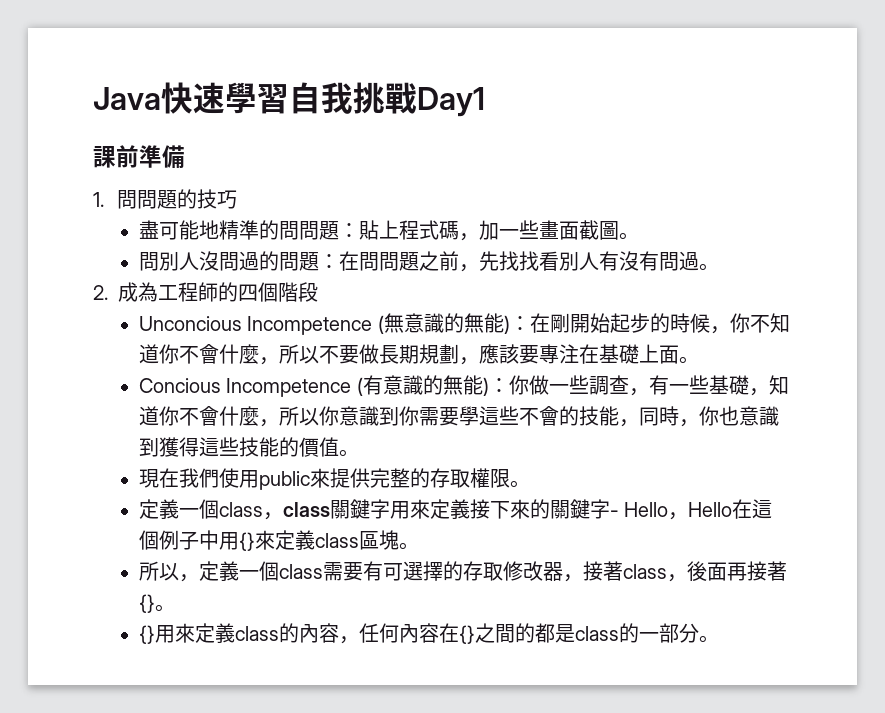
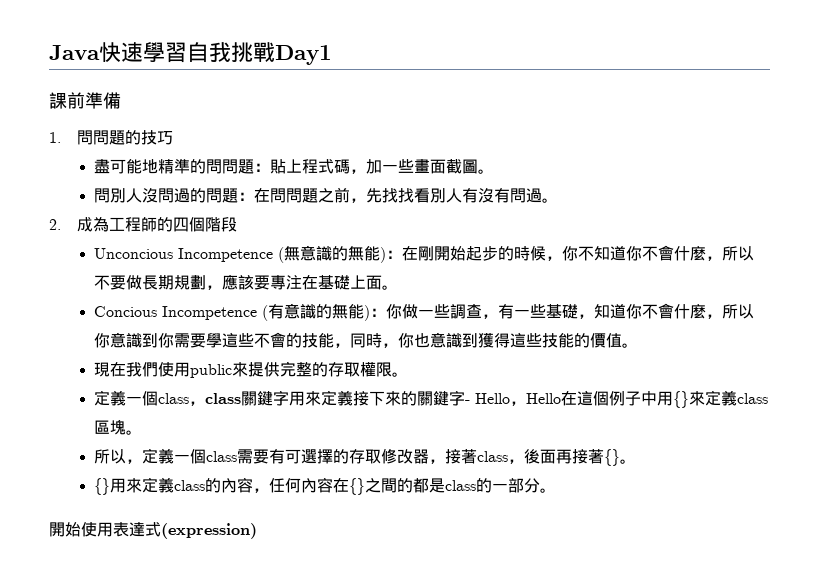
(719, 639) none -> [49,522,257,539] // 開始使用表達式(expression)

